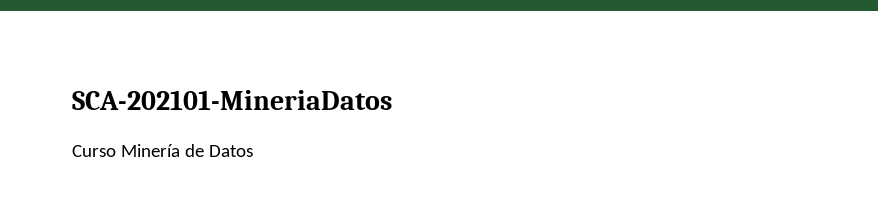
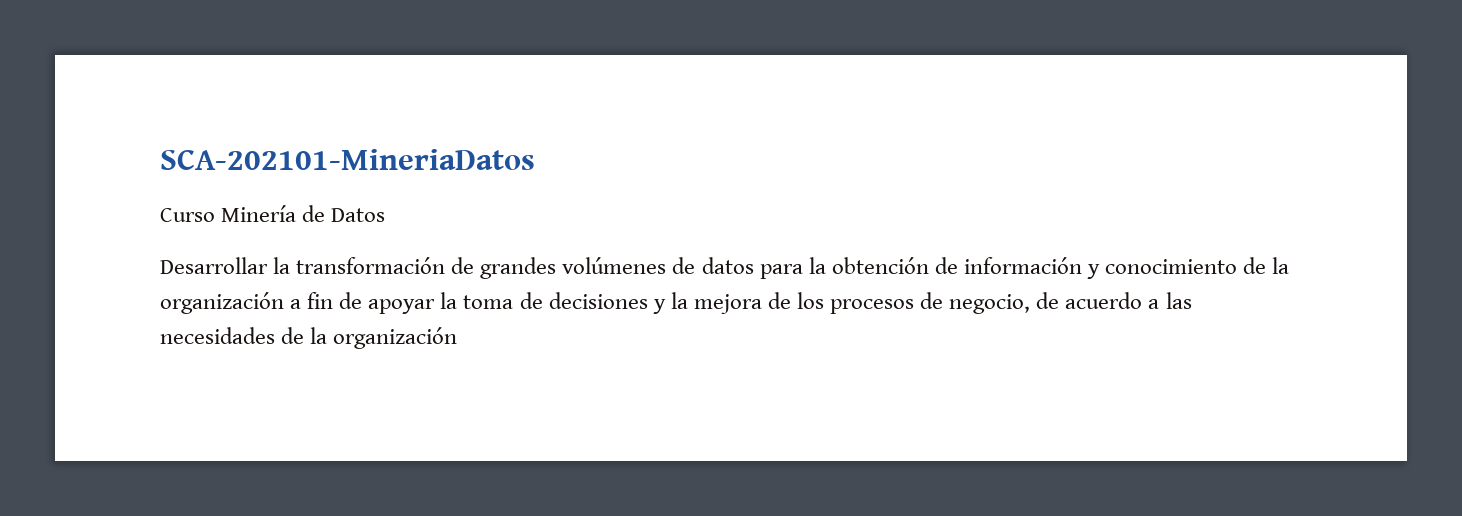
(253, 151) none -> [160,257,1290,279] [160,292,1192,314] [160,327,458,349] // Desarrollar la transformación de grandes volúmenes de datos para la obtención de información y conocimiento de la organización a fin de apoyar la toma de decisiones y la mejora de los procesos de negocio, de acuerdo a las necesidades de la organización

